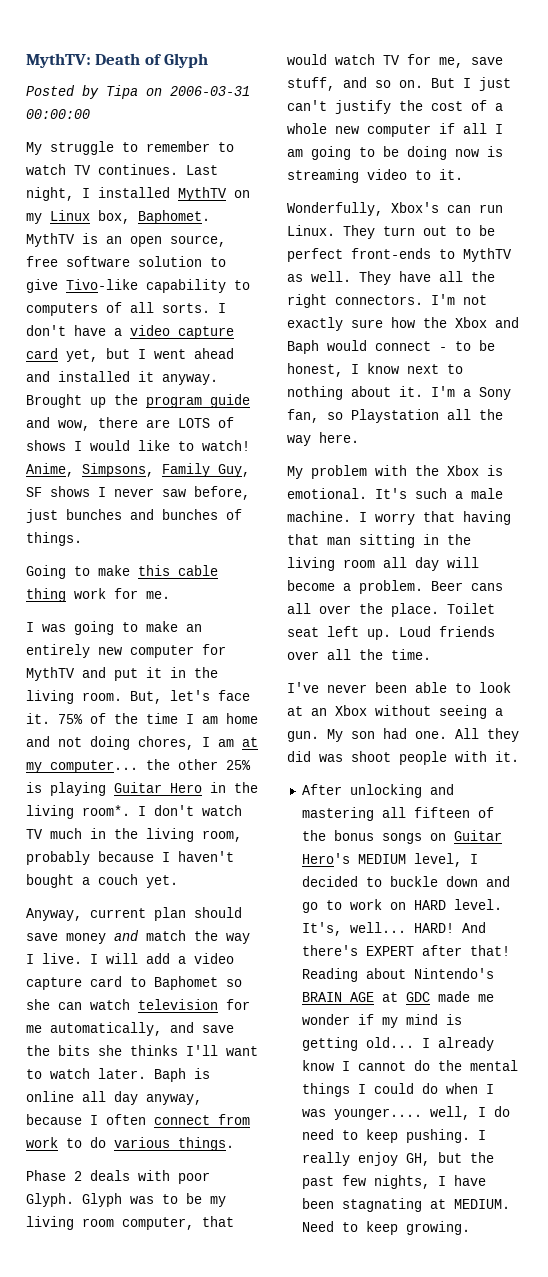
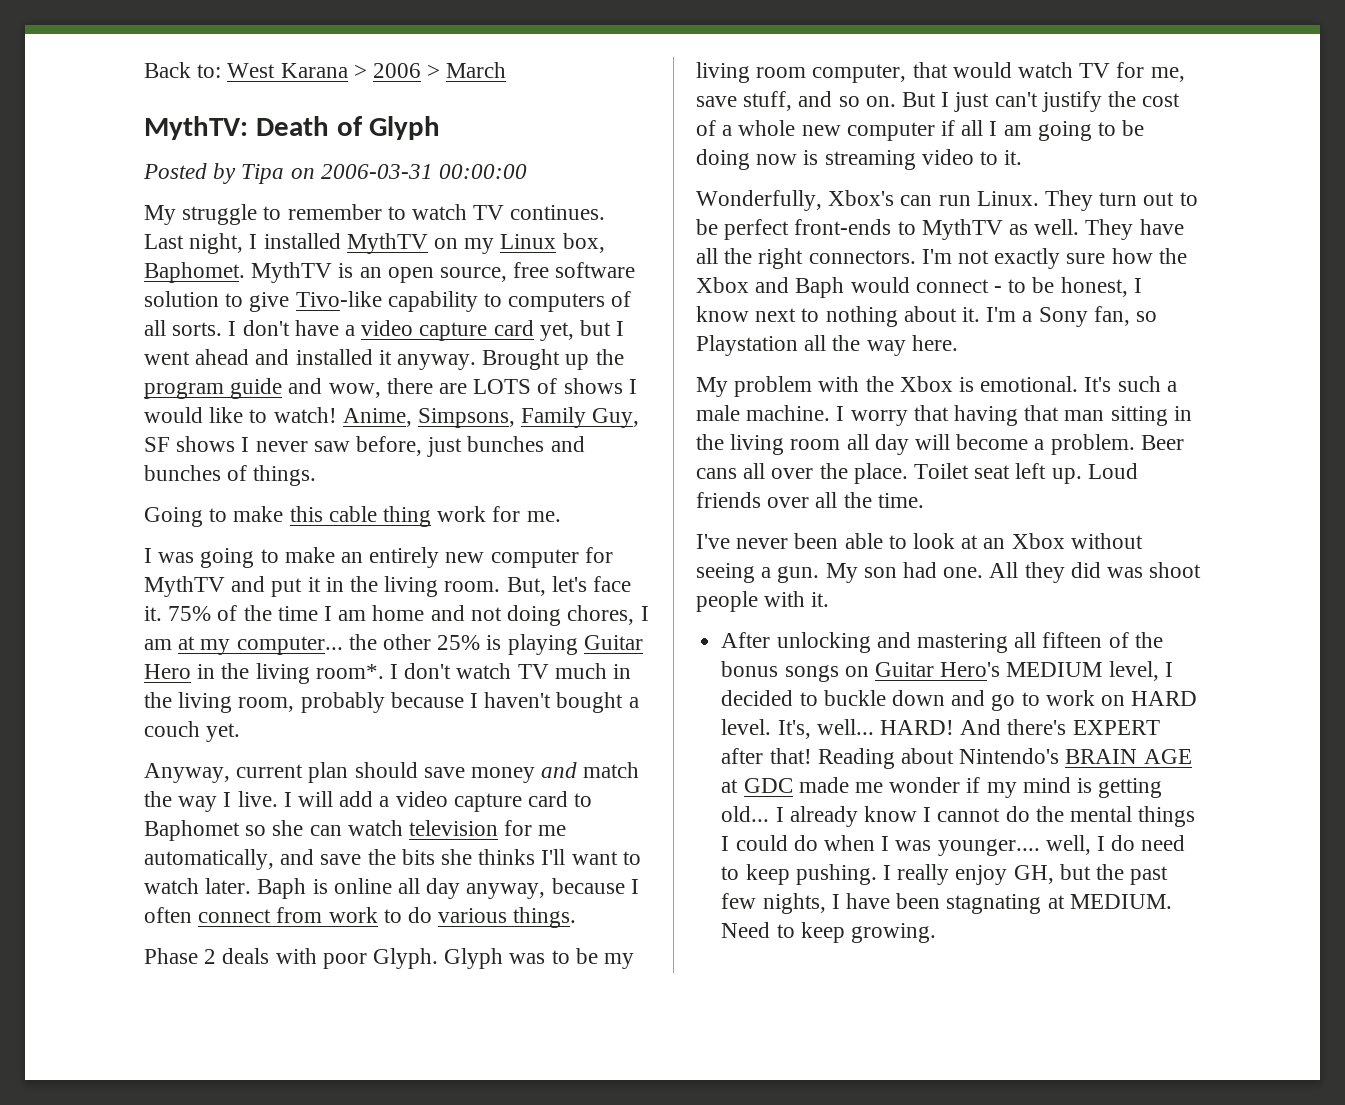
(26, 60) none -> [144,62,507,78] Back to: West Karana > 2006 > March //

